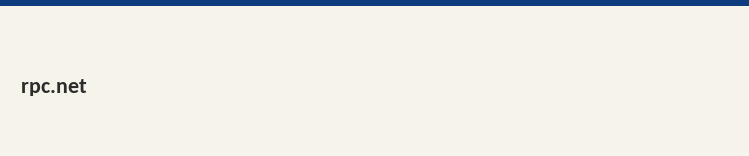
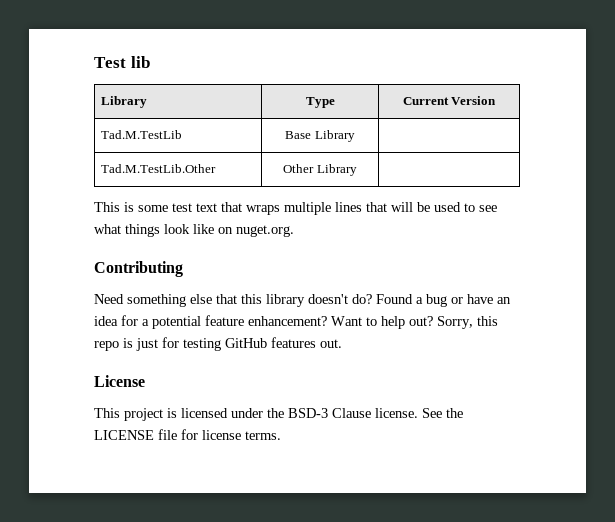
[21,79,87,96] rpc.net -> [94,56,150,68] [101,96,148,108] [305,97,335,108] [402,96,497,105] [101,130,183,139] [285,130,355,142] [101,164,217,173] [283,164,357,176] [94,202,497,215] [94,224,294,237] [94,261,183,277] [94,294,511,307] [94,315,498,329] [94,337,342,351] [94,375,145,387] [94,408,463,421] [94,429,281,440] Test lib // Library | Type | Current Version // Tad.M.TestLib | Base Library | // Tad.M.TestLib.Other | Other Library | // This is some test text that wraps multiple lines that will be used to see what things look like on nuget.org. // Contributing // Need something else that this library doesn't do? Found a bug or have an idea for a potential feature enhancement? Want to help out? Sorry, this repo is just for testing GitHub features out. // License // This project is licensed under the BSD-3 Clause license. See the LICENSE file for license terms.

